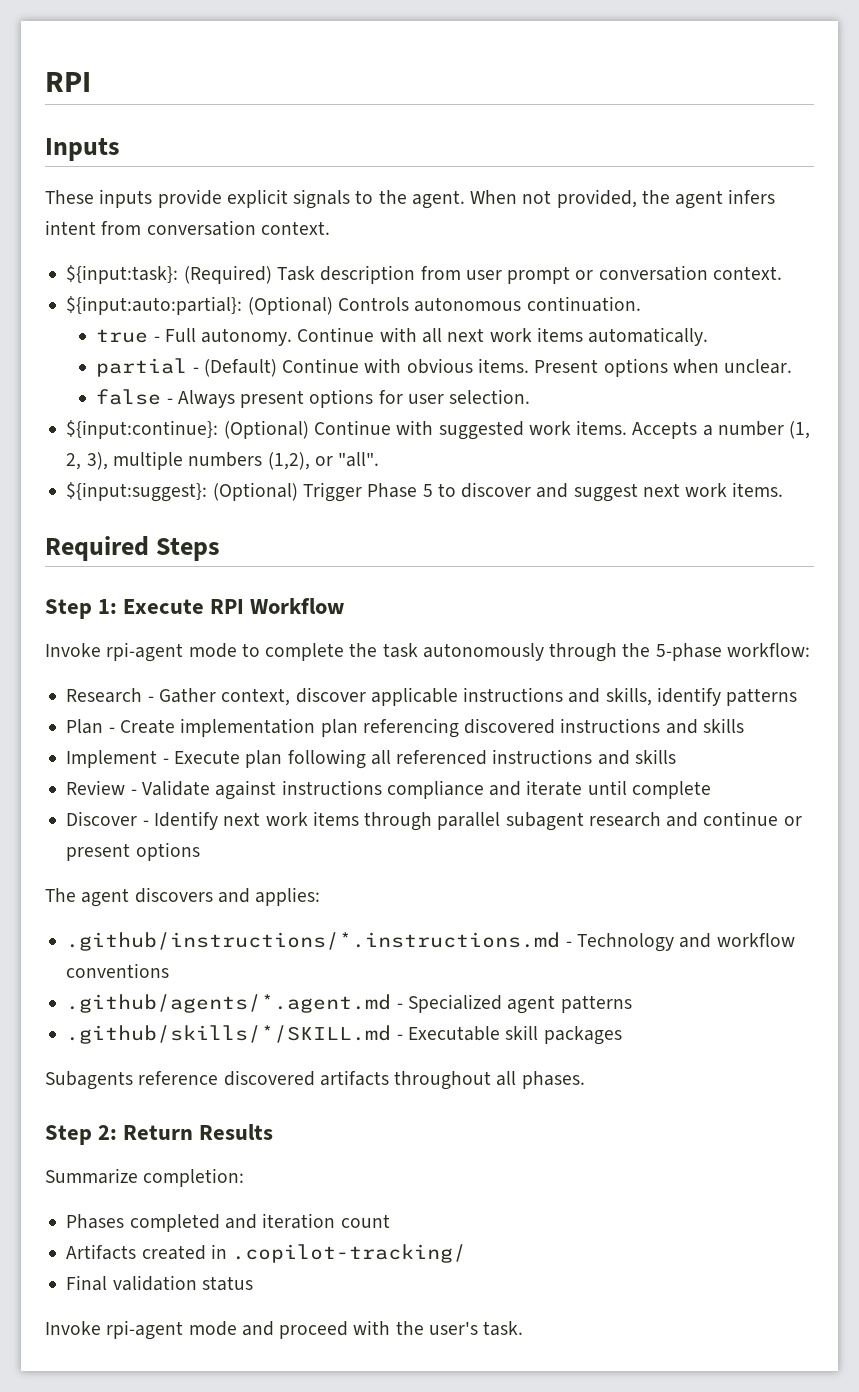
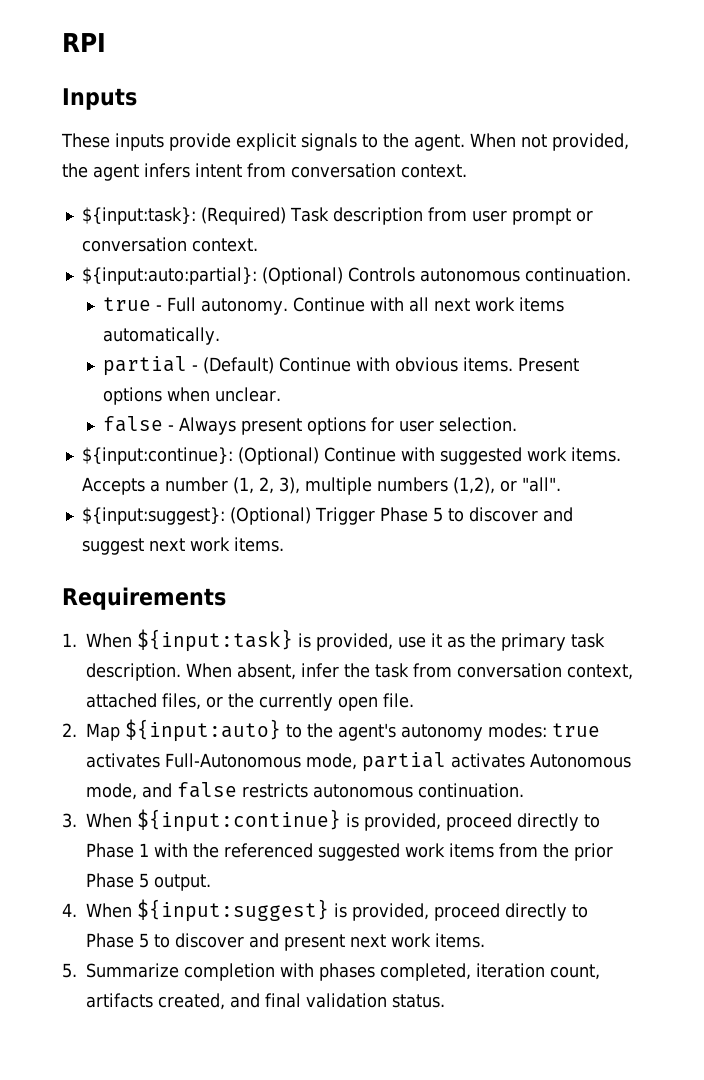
[45,536,221,561] [45,598,345,619] [45,642,810,662] [66,687,798,706] [66,718,744,738] [66,749,676,769] [66,780,711,800] [66,811,802,831] [66,842,200,861] [45,887,321,907] [66,932,795,952] [66,963,170,978] [66,994,632,1014] [66,1025,622,1045] [45,1070,585,1090] [45,1124,274,1145] [45,1168,245,1187] [66,1213,390,1232] [66,1244,467,1263] [66,1275,253,1291] [45,1320,524,1340] Required Steps // Step 1: Execute RPI Workflow // Invoke rpi-agent mode to complete the task autonomously through the 5-phase workflow: // Research - Gather context, discover applicable instructions and skills, identify patterns // Plan - Create implementation plan referencing discovered instructions and skills // Implement - Execute plan following all referenced instructions and skills // Review - Validate against instructions compliance and iterate until complete // Discover - Identify next work items through parallel subagent research and continue or present options // The agent discovers and applies: // .github/instructions/*.instructions.md - Technology and workflow conventions // .github/agents/*.agent.md - Specialized agent patterns // .github/skills/*/SKILL.md - Executable skill packages // Subagents reference discovered artifacts throughout all phases. // Step 2: Return Results // Summarize completion: // Phases completed and iteration count // Artifacts created in .copilot-tracking/ // Final validation status // Invoke rpi-agent mode and proceed with the user's task. -> [62,587,226,610] [62,629,605,652] [86,663,633,681] [86,693,414,711] [62,719,600,742] [86,752,631,772] [86,782,524,800] [62,809,600,832] [86,843,613,861] [86,873,211,891] [62,899,588,922] [86,933,485,951] [62,963,600,981] [86,993,445,1010] Requirements // 1. When ${input:task} is provided, use it as the primary task description. When absent, infer the task from conversation context, attached files, or the currently open file. // 2. Map ${input:auto} to the agent's autonomy modes: true activates Full-Autonomous mode, partial activates Autonomous mode, and false restricts autonomous continuation. // 3. When ${input:continue} is provided, proceed directly to Phase 1 with the referenced suggested work items from the prior Phase 5 output. // 4. When ${input:suggest} is provided, proceed directly to Phase 5 to discover and present next work items. // 5. Summarize completion with phases completed, iteration count, artifacts created, and final validation status.

